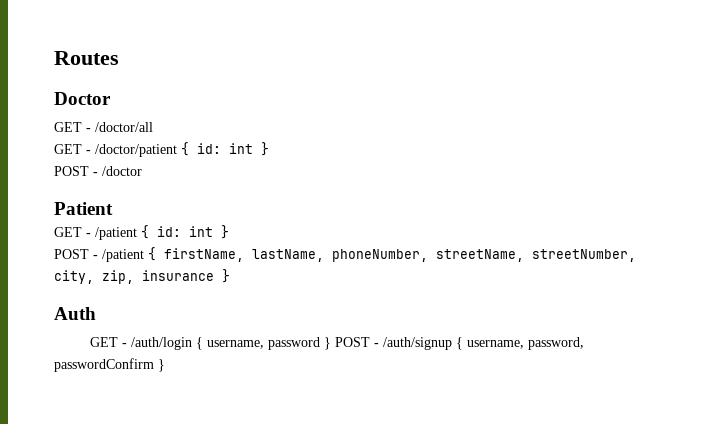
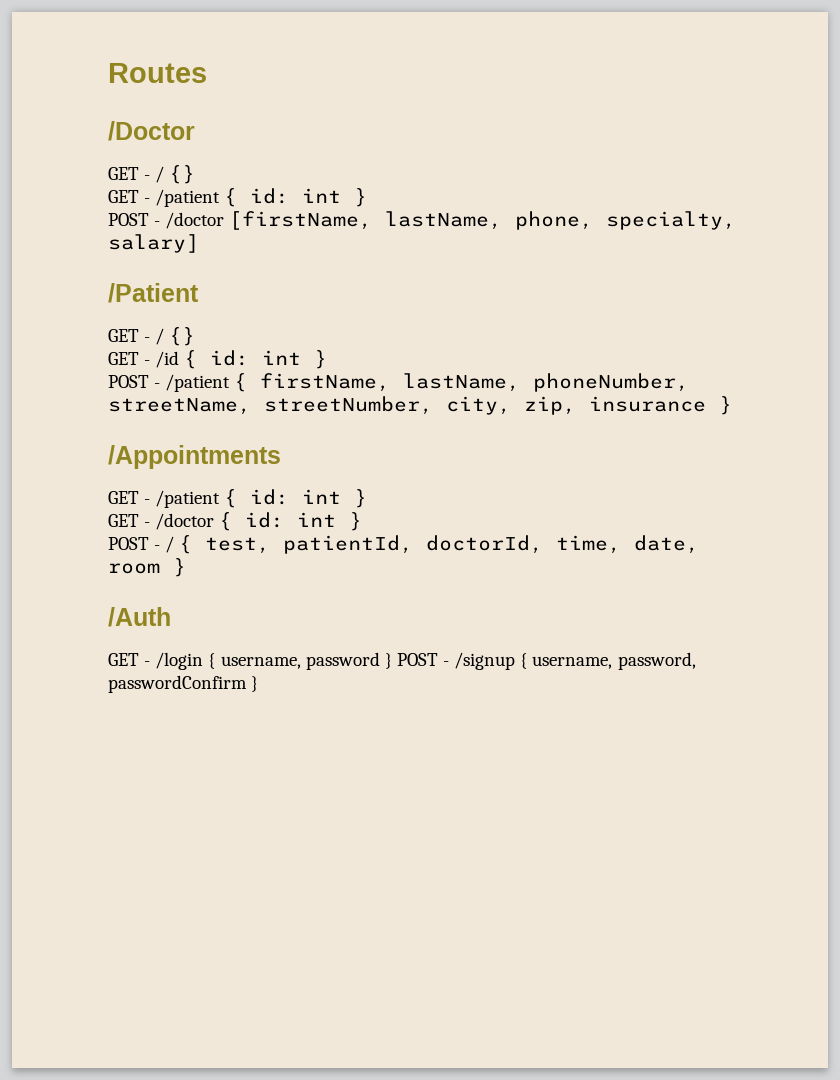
[54,92,111,105] [54,122,153,132] [54,144,177,157] Doctor // GET - /doctor/all // GET - /doctor/patient -> [108,121,195,141] [108,165,196,184] [108,189,221,207] /Doctor // GET - / {} // GET - /patient
[54,202,113,215] [54,227,137,240] // Patient // GET - /patient -> [229,211,737,230] [108,234,199,253] [108,283,199,303] [108,327,196,346] [108,351,180,368] [firstName, lastName, phone, specialty, salary] // /Patient // GET - / {} // GET - /id
[54,307,96,320] [89,337,192,350] Auth // GET - /auth/login -> [108,445,281,469] [108,489,368,508] [108,512,363,531] [108,535,700,554] [108,558,186,577] [108,607,171,627] [108,652,204,670] /Appointments // GET - /patient { id: int } // GET - /doctor { id: int } // POST - / { test, patientId, doctorId, time, date, room } // /Auth // GET - /login
[382,337,452,350] /auth/signup -> [454,652,516,670] /signup

